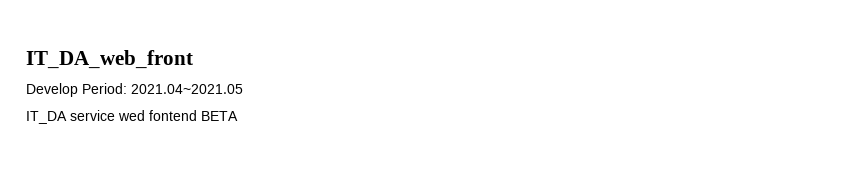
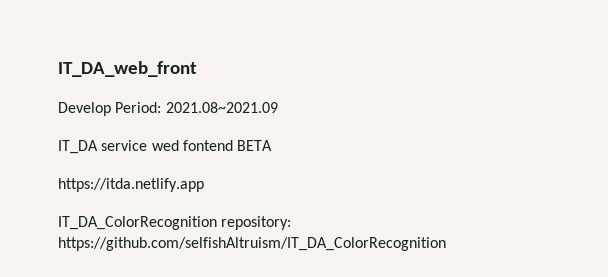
[131,84,243,94] 2021.04~2021.05 -> [165,102,278,113] 2021.08~2021.09
(238, 116) none -> [58,178,204,192] [58,216,292,230] [58,237,446,251] // https://itda.netlify.app // IT_DA_ColorRecognition repository: https://github.com/selfishAltruism/IT_DA_ColorRecognition

